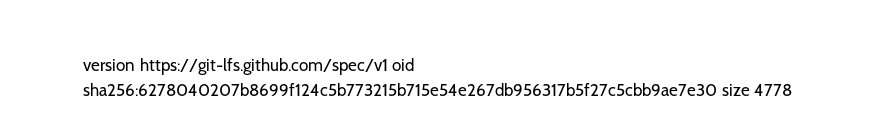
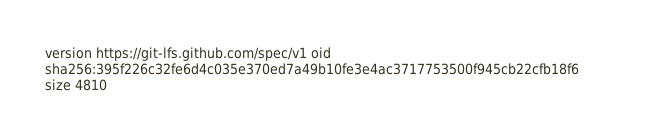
[83,83,793,96] sha256:6278040207b8699f124c5b773215b715e54e267db956317b5f27c5cbb9ae7e30 size 4778 -> [45,63,579,75] [45,79,107,91] sha256:395f226c32fe6d4c035e370ed7a49b10fe3e4ac3717753500f945cb22cfb18f6 size 4810

